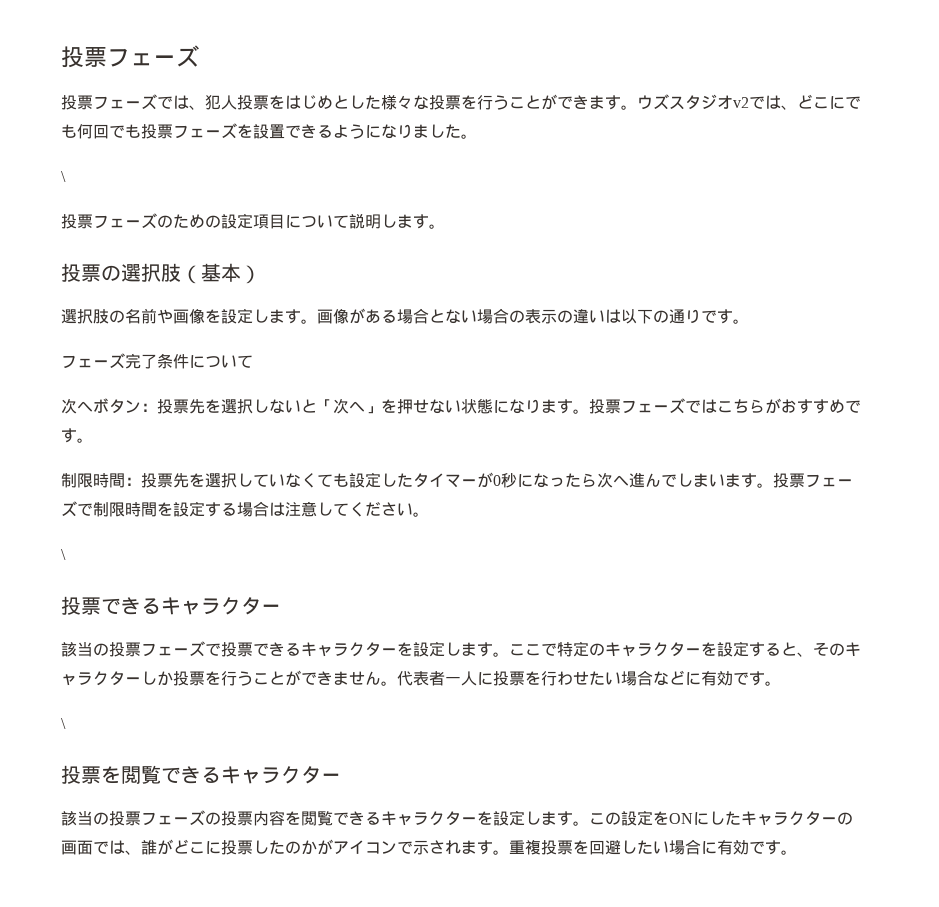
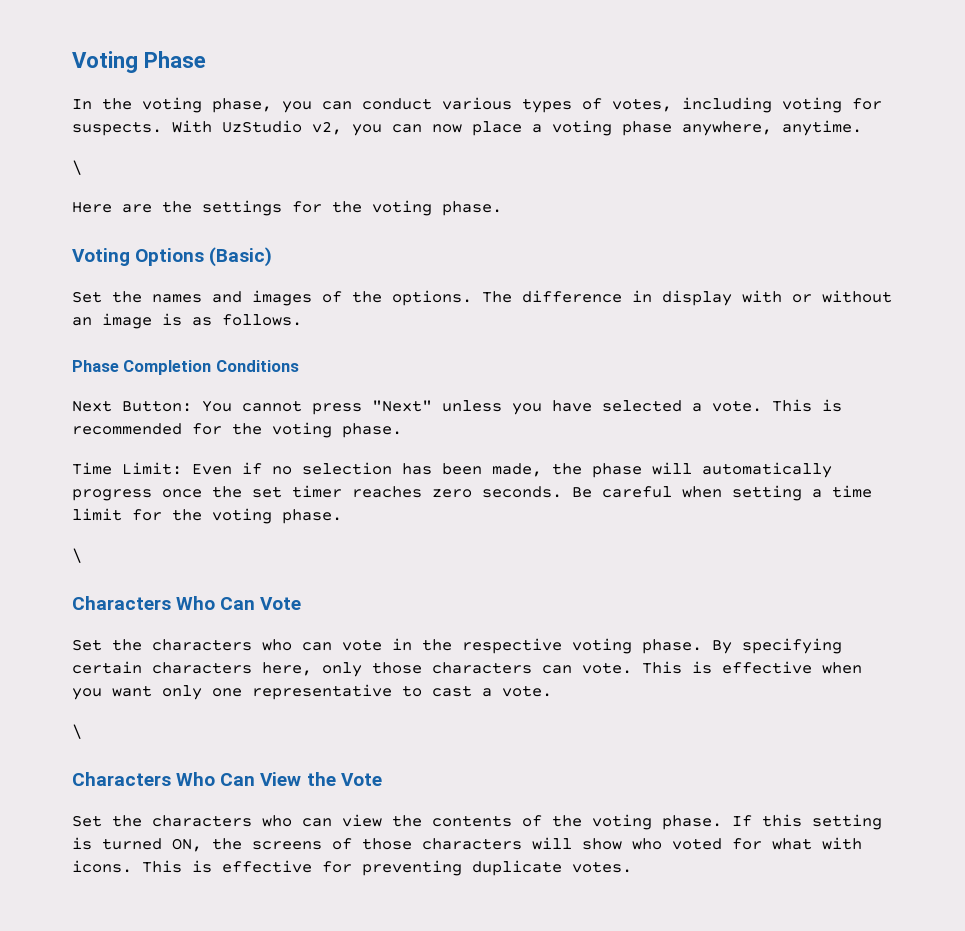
[61,45,199,68] [61,94,861,110] [61,123,477,139] [61,171,66,182] [61,213,445,229] [61,263,261,284] [61,308,749,324] [61,353,253,369] [61,398,861,414] [61,428,93,443] [61,472,853,488] [61,501,429,517] [61,549,66,560] [61,596,281,615] [61,641,861,657] [61,670,781,686] [61,718,66,729] [61,765,341,784] [61,810,853,826] [61,839,797,855] 投票フェーズ // 投票フェーズでは、犯人投票をはじめとした様々な投票を行うことができます。ウズスタジオv2では、どこにでも何回でも投票フェーズを設置できるようになりました。 // \ // 投票フェーズのための設定項目について説明します。 // 投票の選択肢（基本） // 選択肢の名前や画像を設定します。画像がある場合とない場合の表示の違いは以下の通りです。 // フェーズ完了条件について // 次へボタン：投票先を選択しないと「次へ」を押せない状態になります。投票フェーズではこちらがおすすめです。 // 制限時間：投票先を選択していなくても設定したタイマーが0秒になったら次へ進んでしまいます。投票フェーズで制限時間を設定する場合は注意してください。 // \ // 投票できるキャラクター // 該当の投票フェーズで投票できるキャラクターを設定します。ここで特定のキャラクターを設定すると、そのキャラクターしか投票を行うことができません。代表者一人に投票を行わせたい場合などに有効です。 // \ // 投票を閲覧できるキャラクター // 該当の投票フェーズの投票内容を閲覧できるキャラクターを設定します。この設定をONにしたキャラクターの画面では、誰がどこに投票したのかがアイコンで示されます。重複投票を回避したい場合に有効です。 -> [72,51,206,73] [72,97,882,113] [72,120,862,136] [72,160,82,175] [72,200,502,216] [72,247,273,267] [72,290,892,306] [72,313,302,329] [72,360,299,375] [72,399,842,415] [72,422,402,438] [72,462,832,478] [72,485,872,501] [72,508,342,524] [72,548,82,563] [72,596,302,610] [72,638,842,654] [72,661,862,677] [72,684,552,700] [72,724,82,739] [72,772,382,786] [72,814,882,830] [72,837,862,852] [72,860,632,876] Voting Phase // In the voting phase, you can conduct various types of votes, including voting for suspects. With UzStudio v2, you can now place a voting phase anywhere, anytime. // \ // Here are the settings for the voting phase. // Voting Options (Basic) // Set the names and images of the options. The difference in display with or without an image is as follows. // Phase Completion Conditions // Next Button: You cannot press "Next" unless you have selected a vote. This is recommended for the voting phase. // Time Limit: Even if no selection has been made, the phase will automatically progress once the set timer reaches zero seconds. Be careful when setting a time limit for the voting phase. // \ // Characters Who Can Vote // Set the characters who can vote in the respective voting phase. By specifying certain characters here, only those characters can vote. This is effective when you want only one representative to cast a vote. // \ // Characters Who Can View the Vote // Set the characters who can view the contents of the voting phase. If this setting is turned ON, the screens of those characters will show who voted for what with icons. This is effective for preventing duplicate votes.

